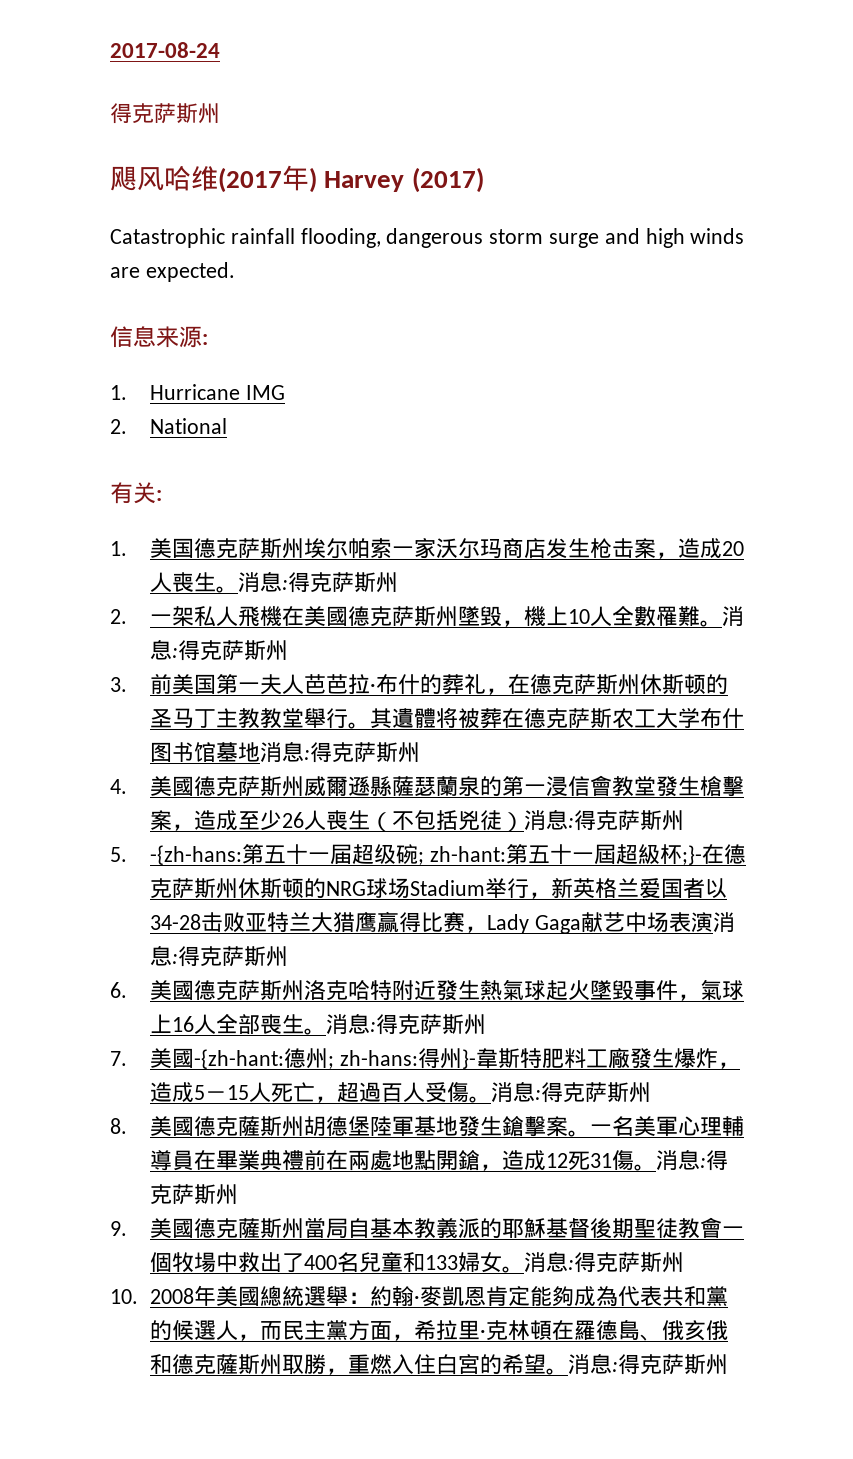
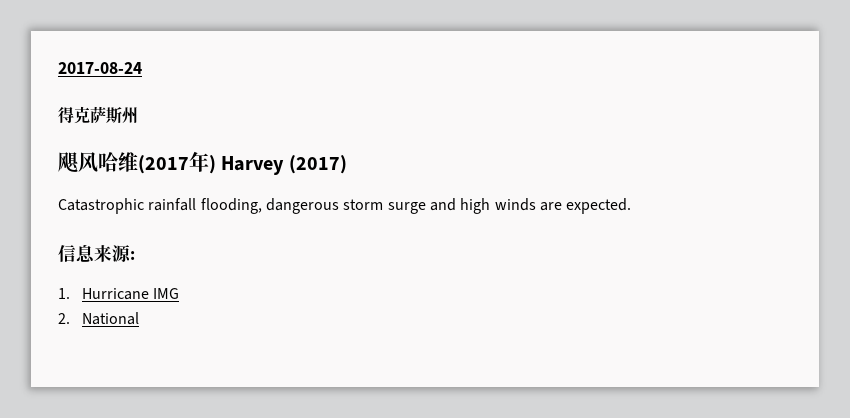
[110,482,162,504] [110,538,744,559] [149,571,398,593] [110,606,744,627] [149,639,288,661] [110,673,728,695] [149,707,744,729] [149,741,420,763] [110,775,744,797] [149,809,684,832] [110,844,746,865] [149,878,727,899] [149,911,735,934] [149,945,288,967] [110,979,744,1001] [149,1013,486,1035] [110,1048,740,1069] [149,1081,651,1103] [110,1116,744,1137] [149,1149,728,1171] [149,1184,238,1205] [110,1217,744,1239] [149,1251,684,1273] [110,1285,728,1307] [149,1319,728,1341] [149,1353,728,1375] // 有关: // 1.美国德克萨斯州埃尔帕索一家沃尔玛商店发生枪击案，造成20人喪生。消息:得克萨斯州 // 2.一架私人飛機在美國德克萨斯州墜毀，機上10人全數罹難。消息:得克萨斯州 // 3.前美国第一夫人芭芭拉·布什的葬礼，在德克萨斯州休斯顿的圣马丁主教教堂舉行。其遺體将被葬在德克萨斯农工大学布什图书馆墓地消息:得克萨斯州 // 4.美國德克萨斯州威爾遜縣薩瑟蘭泉的第一浸信會教堂發生槍擊案，造成至少26人喪生（不包括兇徒）消息:得克萨斯州 // 5. -{zh-hans:第五十一届超级碗; zh-hant:第五十一屆超級杯;}-在德克萨斯州休斯顿的NRG球场Stadium举行，新英格兰爱国者以34-28击败亚特兰大猎鹰赢得比赛，Lady Gaga献艺中场表演消息:得克萨斯州 // 6.美國德克萨斯州洛克哈特附近發生熱氣球起火墜毀事件，氣球上16人全部喪生。消息:得克萨斯州 // 7.美國-{zh-hant:德州; zh-hans:得州}-韋斯特肥料工廠發生爆炸，造成5－15人死亡，超過百人受傷。消息:得克萨斯州 // 8.美國德克薩斯州胡德堡陸軍基地發生鎗擊案。一名美軍心理輔導員在畢業典禮前在兩處地點開鎗，造成12死31傷。消息:得克萨斯州 // 9.美國德克薩斯州當局自基本教義派的耶穌基督後期聖徒教會一個牧場中救出了400名兒童和133婦女。消息:得克萨斯州 // 10. 2008年美國總統選舉：約翰·麥凱恩肯定能夠成為代表共和黨的候選人，而民主黨方面，希拉里·克林頓在羅德島、俄亥俄和德克薩斯州取勝，重燃入住白宮的希望。消息:得克萨斯州 -> (139, 318) none

